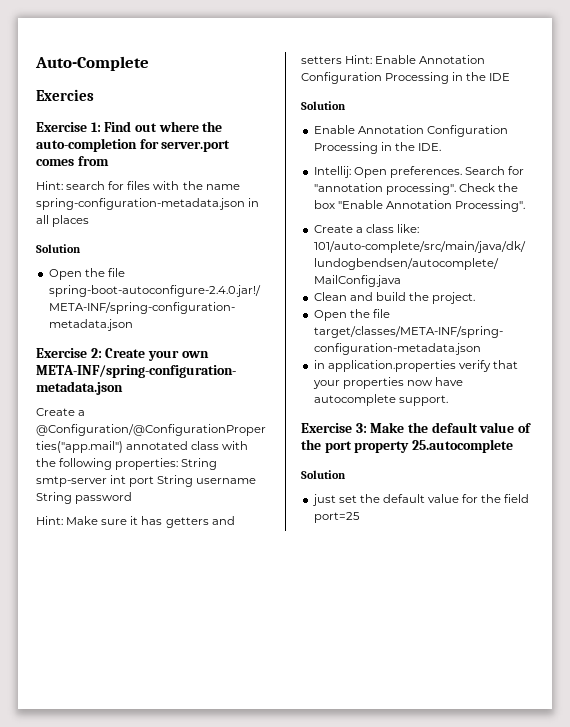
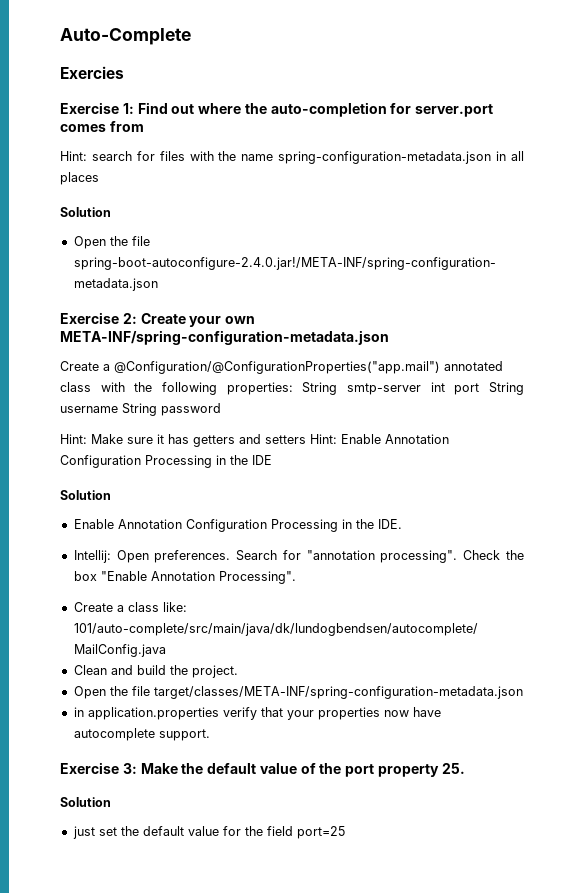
[411,439,513,453] 25.autocomplete -> [441,763,465,774] 25.

